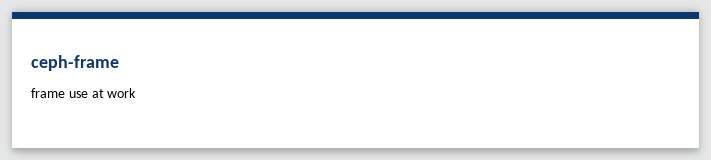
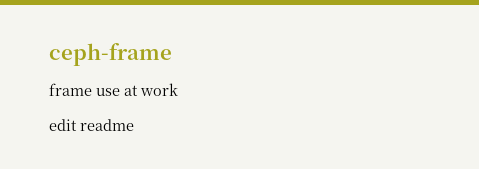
(137, 93) none -> [49,119,134,131] // edit readme

